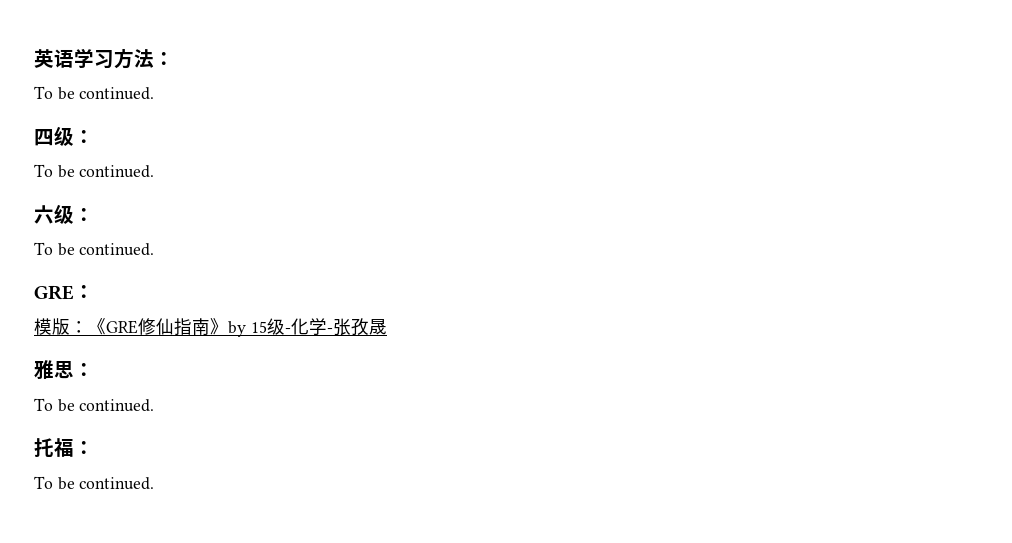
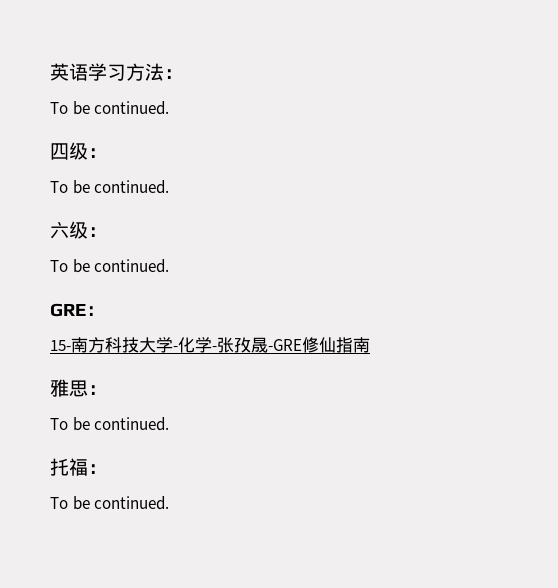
[34,318,285,337] 模版：《GRE修仙指南》by 15级 -> [50,337,173,353] 15-南方科技大学
(387, 327) none -> [268,337,370,353] -GRE修仙指南

